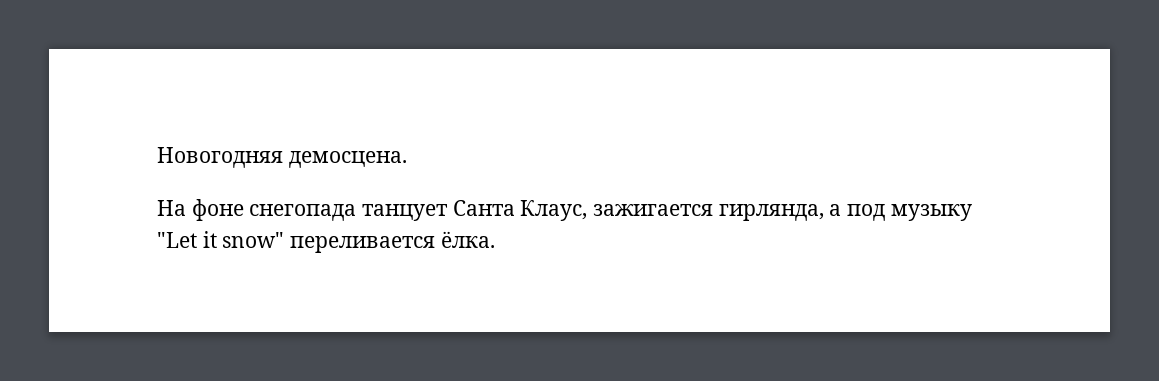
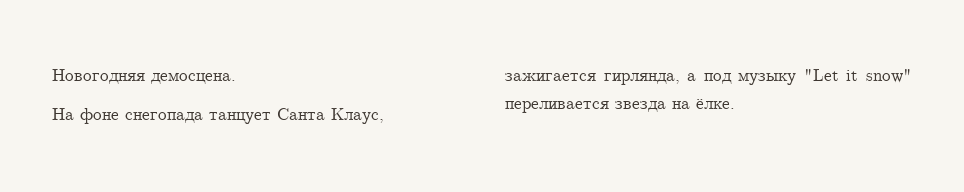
[440,231,495,248] ёлка. -> [615,99,735,112] звезда на ёлке.

